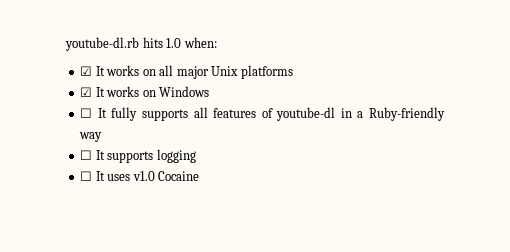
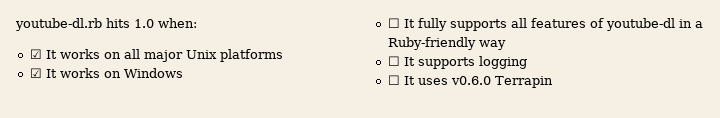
[132,171,200,181] v1.0 Cocaine -> [450,76,553,88] v0.6.0 Terrapin

